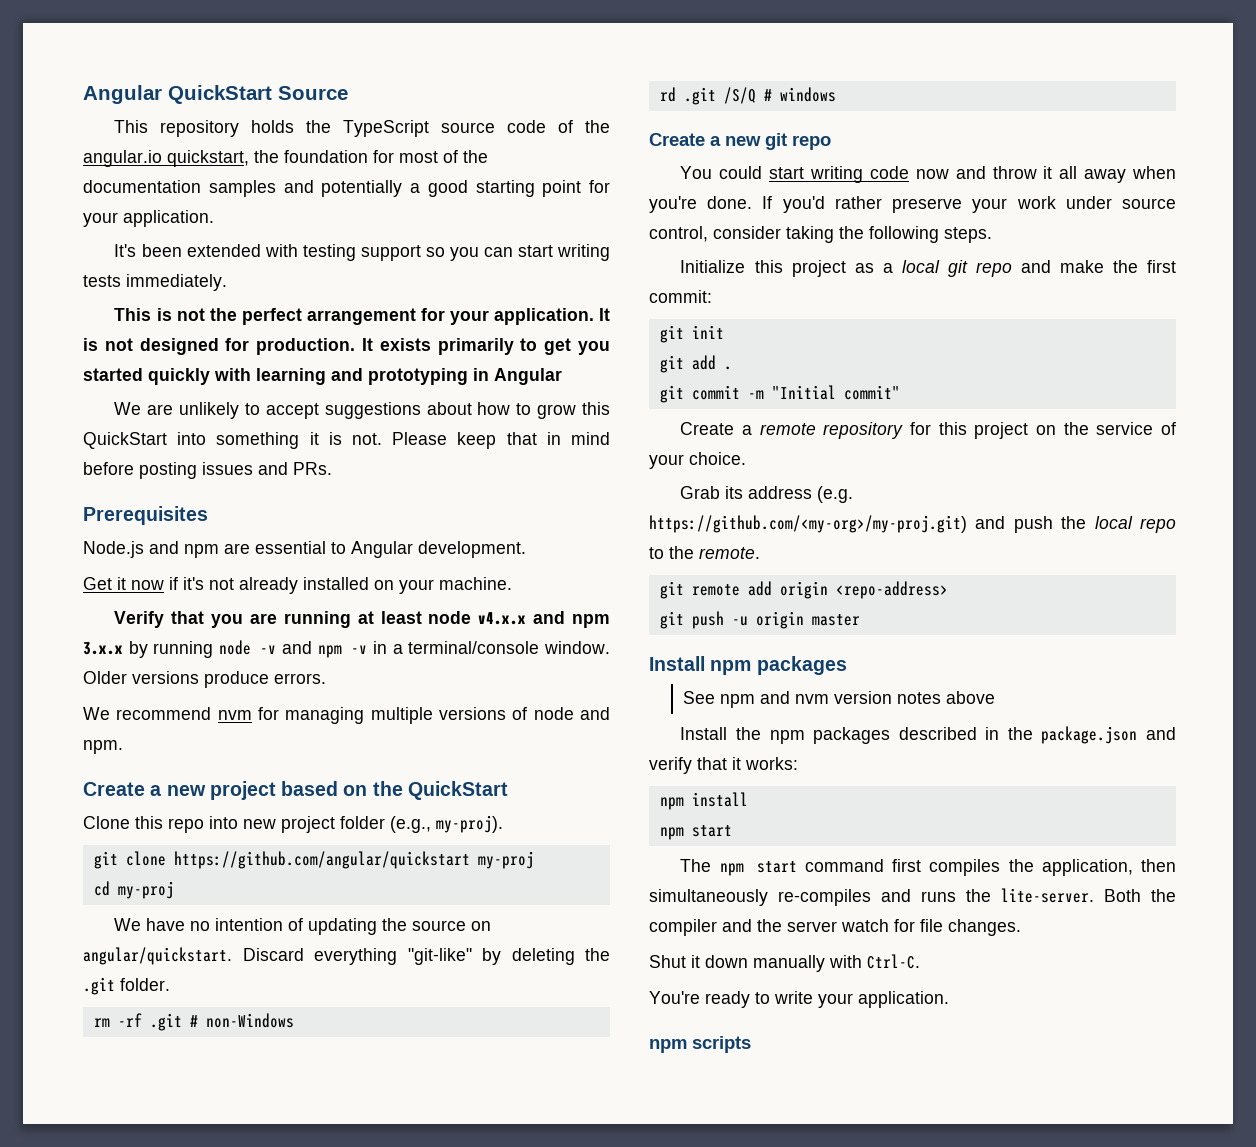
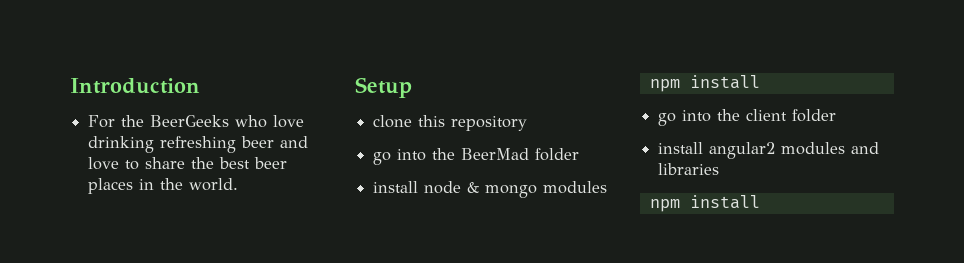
[83,85,348,104] [114,120,610,137] [83,150,488,167] [83,180,610,197] [83,210,214,227] [114,244,610,261] [83,274,227,291] [114,308,610,325] [83,338,611,355] [83,368,562,385] [114,402,610,419] [83,432,610,449] [83,462,332,479] [83,506,208,525] [83,541,526,558] [83,577,512,594] [114,611,610,628] [83,640,610,658] [83,671,326,688] [83,707,610,724] [83,740,123,754] [83,781,508,800] [83,815,503,833] [93,851,534,869] [93,881,174,899] [114,918,492,935] [83,947,610,965] [83,977,170,995] [93,1013,294,1031] [659,87,836,105] [649,133,831,150] [680,166,1176,183] [649,196,1176,213] [649,226,992,243] [680,260,1176,277] [649,290,712,303] [659,325,724,343] [659,355,732,373] [659,385,900,403] [680,422,1176,439] [649,452,746,469] [680,486,854,503] [649,515,1176,533] [649,546,760,559] [659,581,948,599] [659,611,860,629] [649,656,847,675] [682,691,995,708] [680,726,1176,744] [649,757,798,774] [659,792,748,810] [659,825,732,840] [680,859,1176,876] [649,888,1176,906] [649,919,1021,936] [649,954,920,972] [649,991,949,1008] [649,1036,751,1053] Angular QuickStart Source // This repository holds the TypeScript source code of the angular.io quickstart, the foundation for most of the documentation samples and potentially a good starting point for your application. // It's been extended with testing support so you can start writing tests immediately. // This is not the perfect arrangement for your application. It is not designed for production. It exists primarily to get you started quickly with learning and prototyping in Angular // We are unlikely to accept suggestions about how to grow this QuickStart into something it is not. Please keep that in mind before posting issues and PRs. // Prerequisites // Node.js and npm are essential to Angular development. // Get it now if it's not already installed on your machine. // Verify that you are running at least node v4.x.x and npm 3.x.x by running node -v and npm -v in a terminal/console window. Older versions produce errors. // We recommend nvm for managing multiple versions of node and npm. // Create a new project based on the QuickStart // Clone this repo into new project folder (e.g., my-proj). // git clone https://github.com/angular/quickstart my-proj // cd my-proj // We have no intention of updating the source on angular/quickstart. Discard everything "git-like" by deleting the .git folder. // rm -rf .git # non-Windows // rd .git /S/Q # windows // Create a new git repo // You could start writing code now and throw it all away when you're done. If you'd rather preserve your work under source control, consider taking the following steps. // Initialize this project as a local git repo and make the first commit: // git init // git add . // git commit -m "Initial commit" // Create a remote repository for this project on the service of your choice. // Grab its address (e.g. https://github.com/<my-org>/my-proj.git) and push the local repo to the remote. // git remote add origin <repo-address> // git push -u origin master // Install npm packages // See npm and nvm version notes above // Install the npm packages described in the package.json and verify that it works: // npm install // npm start // The npm start command first compiles the application, then simultaneously re-compiles and runs the lite-server. Both the compiler and the server watch for file changes. // Shut it down manually with Ctrl-C. // You're ready to write your application. // npm scripts -> [70,78,200,94] [88,115,305,128] [88,136,309,153] [88,157,288,170] [88,178,239,194] [355,77,412,98] [373,115,528,131] [373,148,580,165] [373,181,608,198] [649,75,760,92] [658,109,837,126] [658,142,880,159] [658,163,720,175] [649,195,760,212] Introduction // For the BeerGeeks who love drinking refreshing beer and love to share the best beer places in the world. // Setup // clone this repository // go into the BeerMad folder // install node & mongo modules // npm install // go into the client folder // install angular2 modules and libraries // npm install

